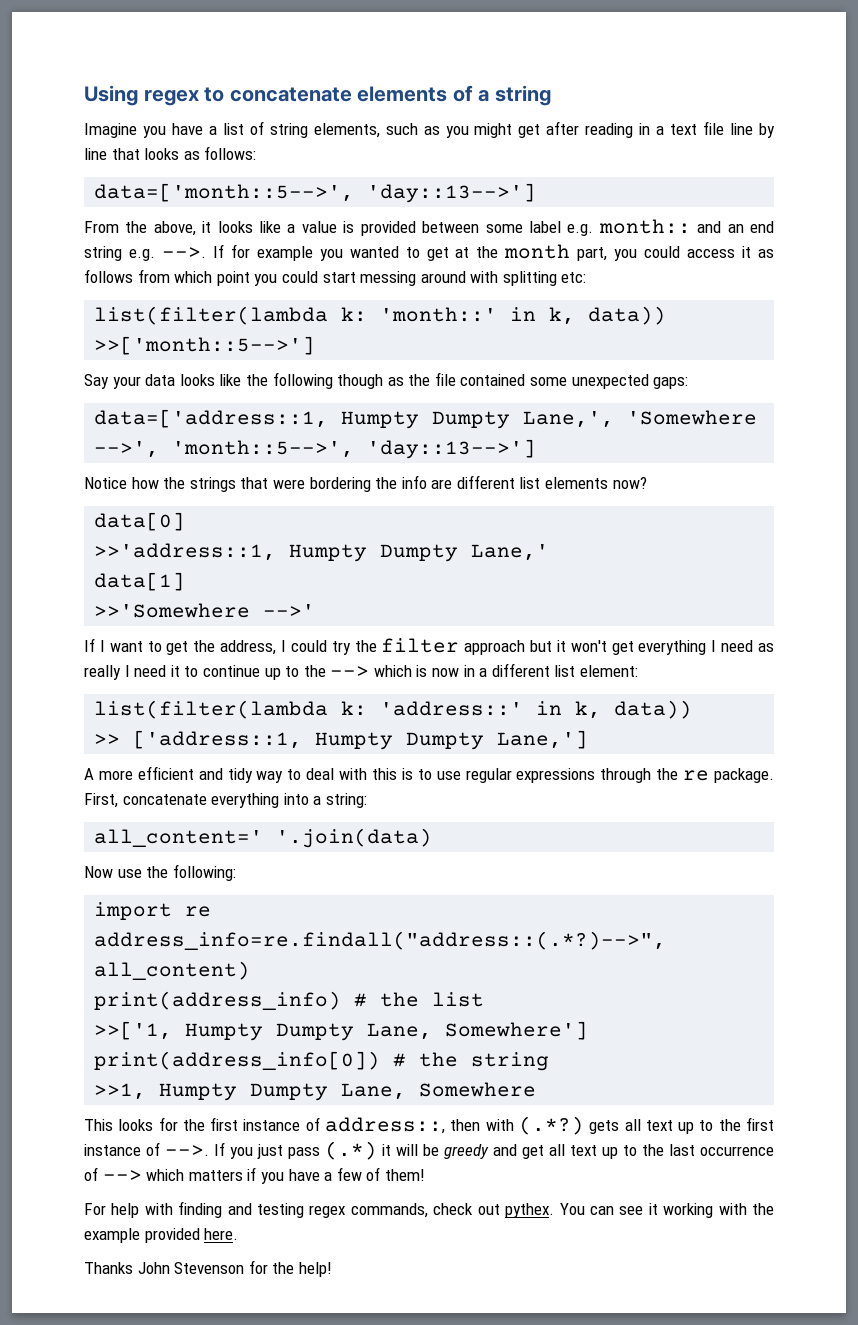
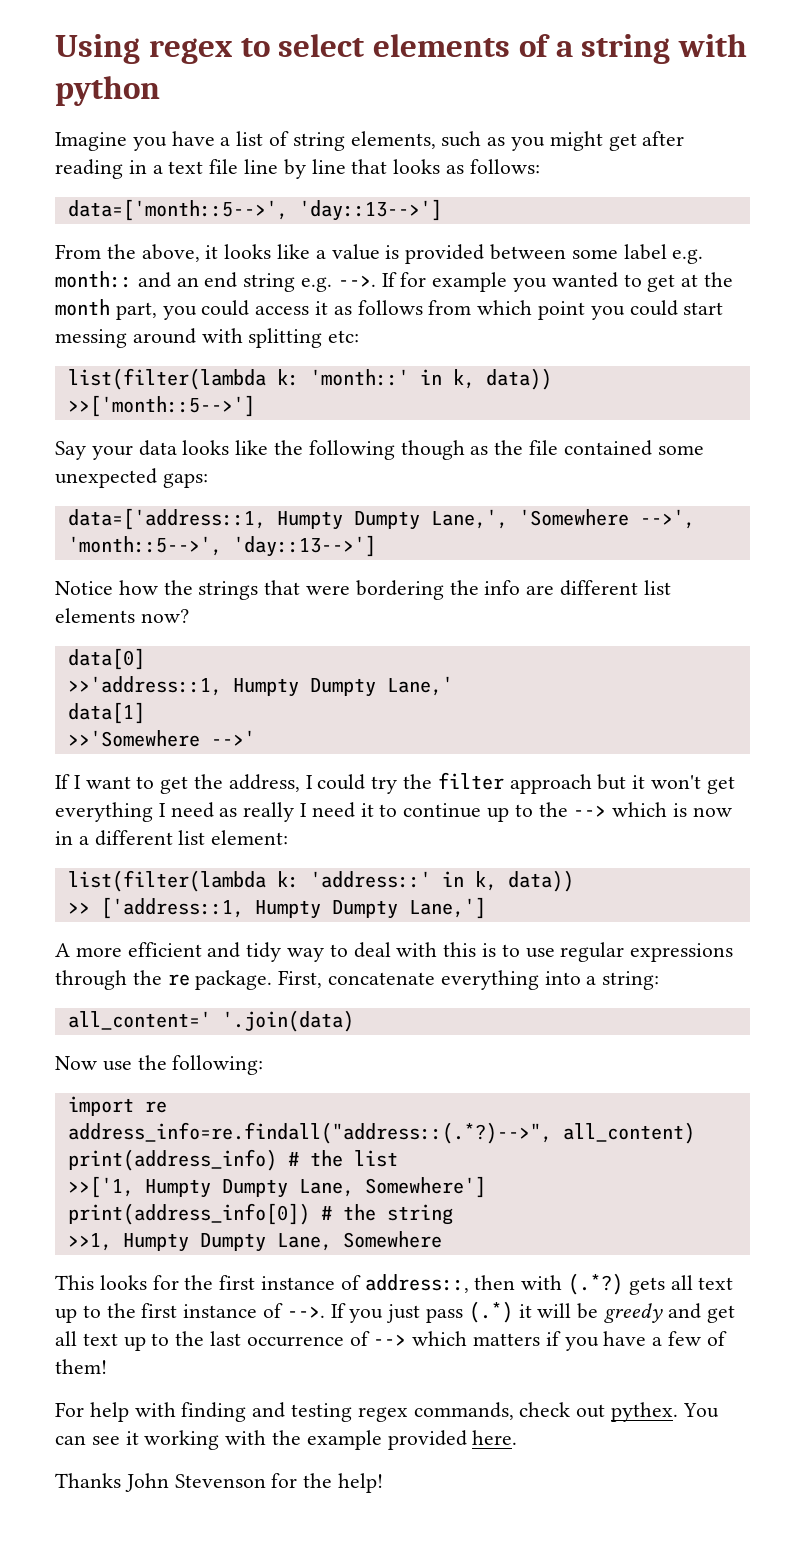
[229,87,352,102] concatenate -> [278,34,365,57] select
(551, 95) none -> [678,34,748,57] [55,76,160,106] with python

